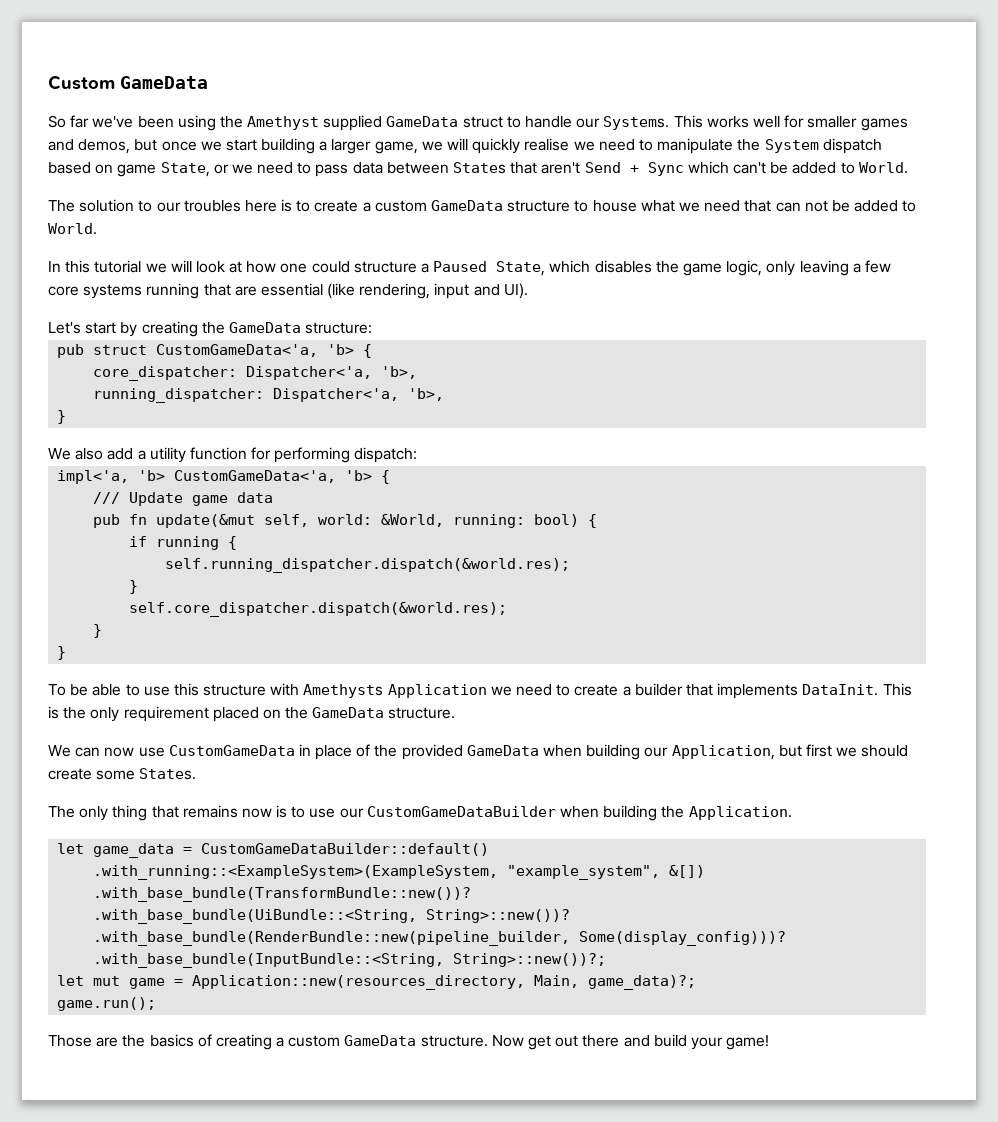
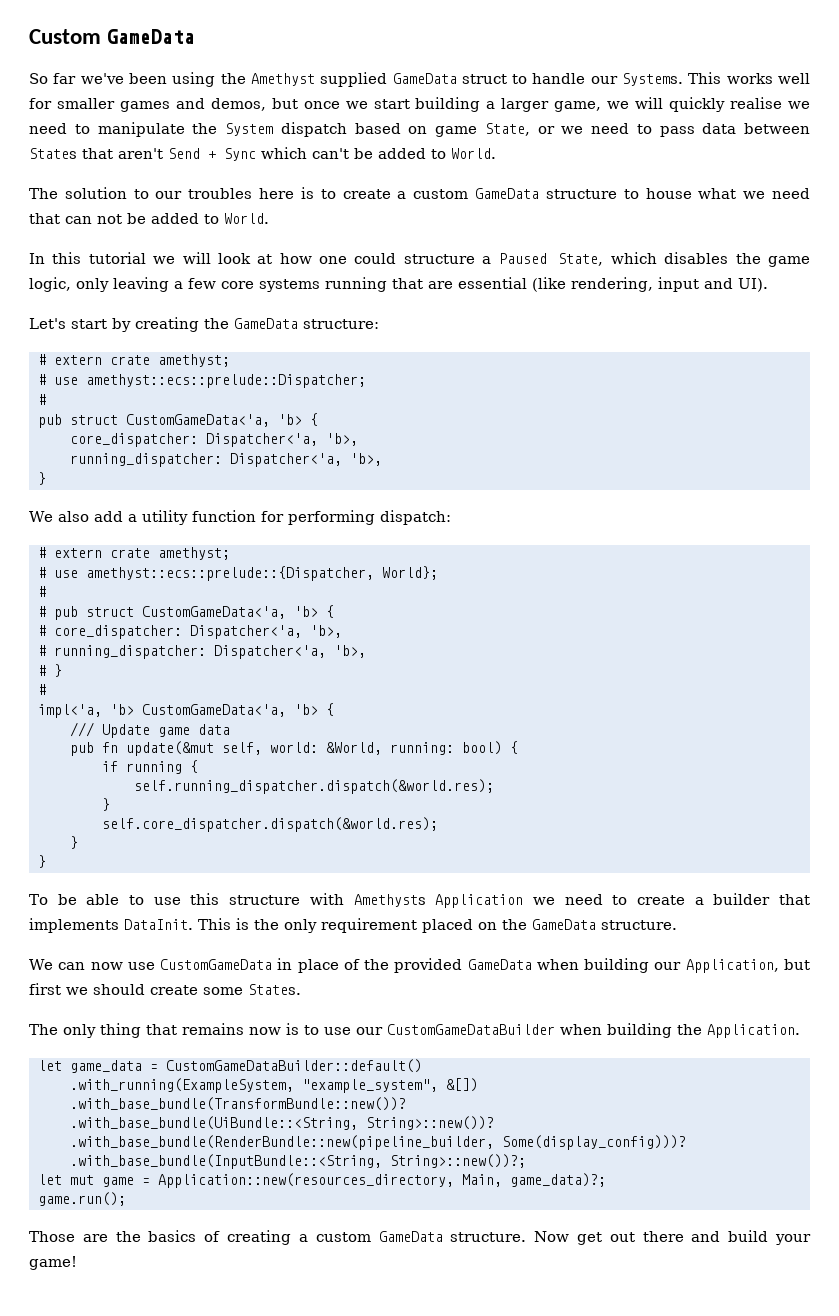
(373, 328) none -> [37,354,230,367] [37,374,366,388] [37,394,46,405] // # extern crate amethyst; // # use amethyst::ecs::prelude::Dispatcher; // #
(418, 455) none -> [37,547,230,560] [37,566,438,581] [37,586,46,597] [37,605,334,620] [37,625,342,639] [37,645,366,659] [37,664,62,677] [37,684,46,695] // # extern crate amethyst; // # use amethyst::ecs::prelude::{Dispatcher, World}; // # // # pub struct CustomGameData<'a, 'b> { // # core_dispatcher: Dispatcher<'a, 'b>, // # running_dispatcher: Dispatcher<'a, 'b>, // # } // #
[93,865,499,880] .with_running::<ExampleSystem>(ExampleSystem, -> [69,1078,294,1093] .with_running(ExampleSystem,

